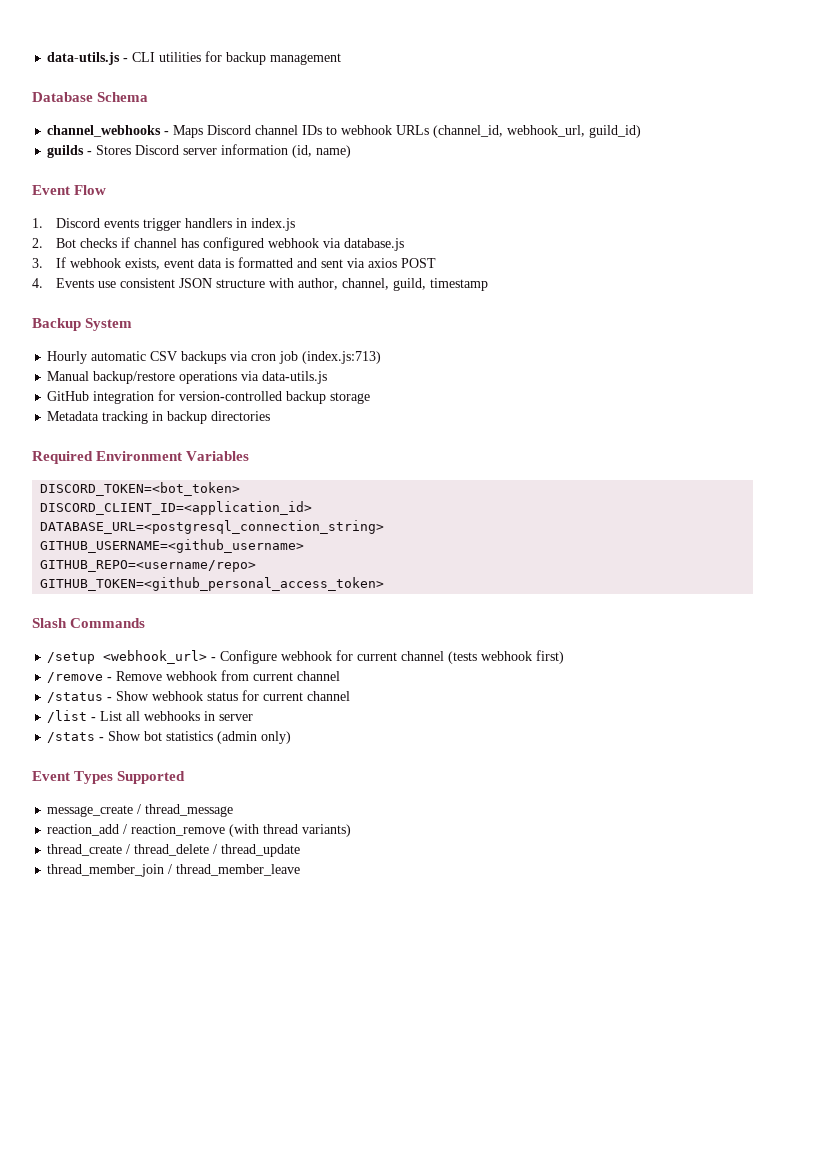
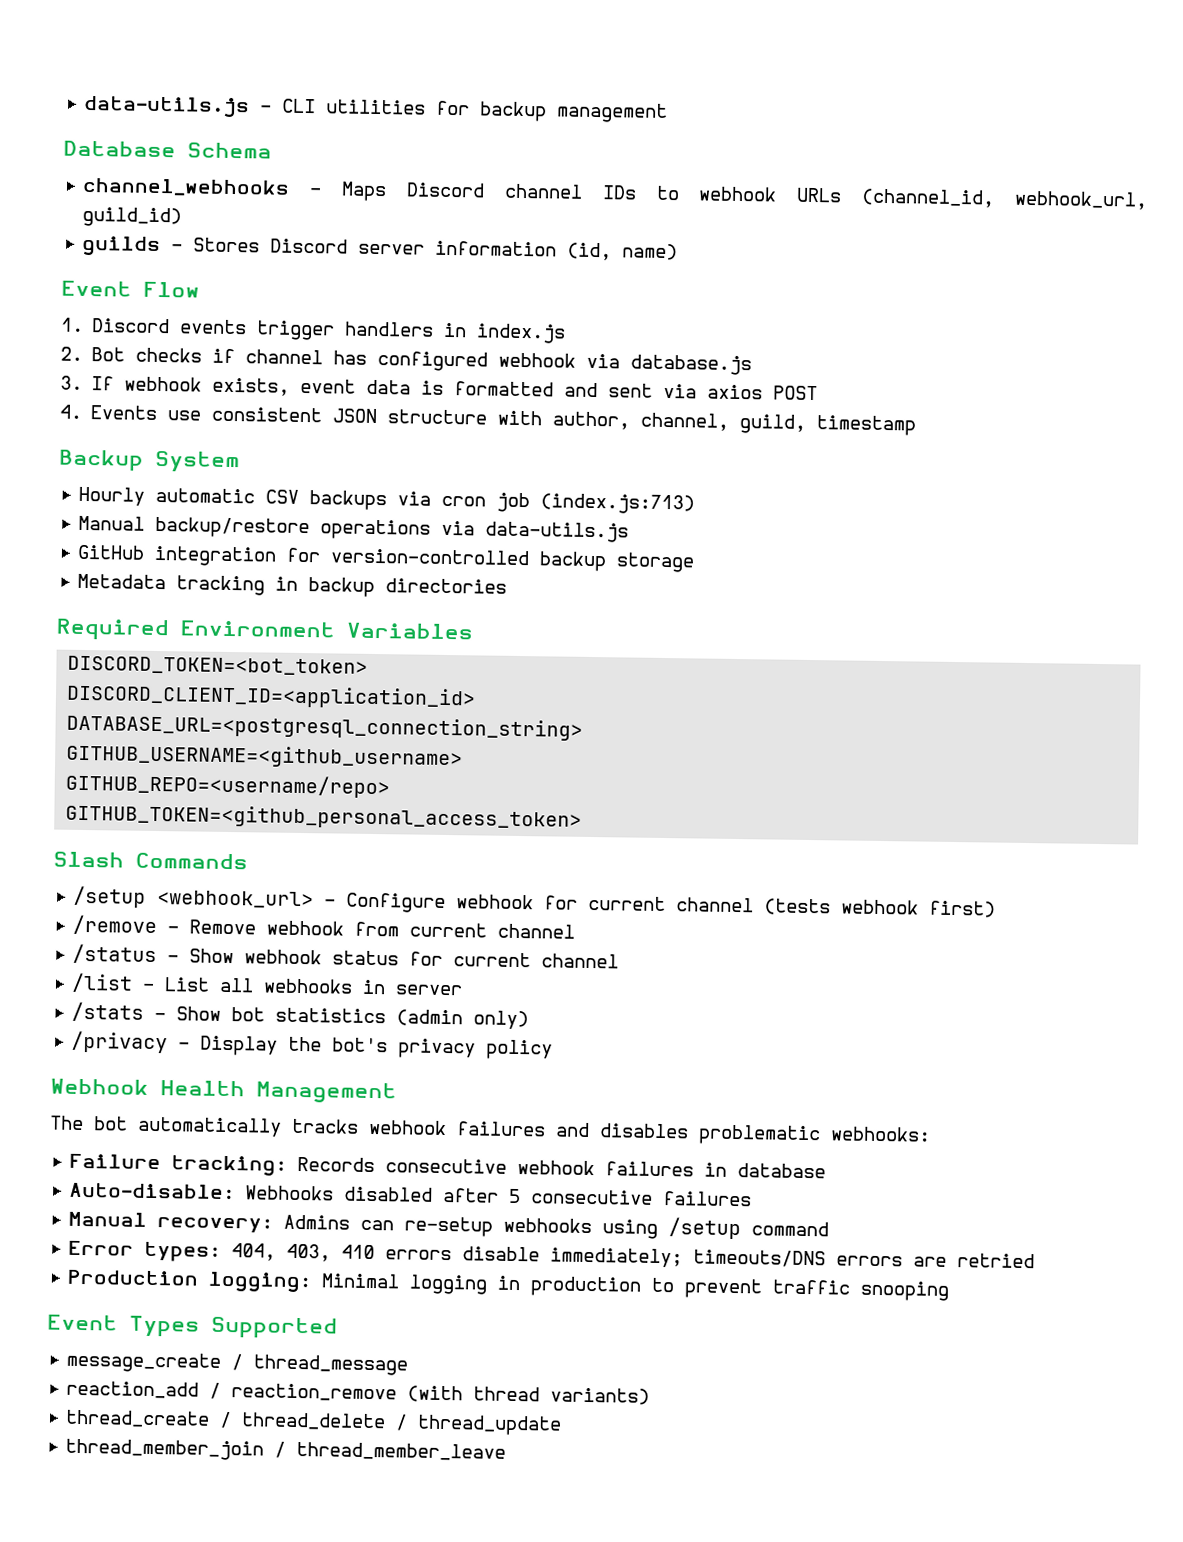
(292, 737) none -> [71,1030,554,1060] [50,1078,397,1104] [50,1115,931,1146] [69,1153,827,1179] [69,1182,753,1207] [68,1211,830,1240] [68,1240,1036,1269] [67,1269,950,1301] // /privacy - Display the bot's privacy policy // Webhook Health Management // The bot automatically tracks webhook failures and disables problematic webhooks: // Failure tracking: Records consecutive webhook failures in database // Auto-disable: Webhooks disabled after 5 consecutive failures // Manual recovery: Admins can re-setup webhooks using /setup command // Error types: 404, 403, 410 errors disable immediately; timeouts/DNS errors are retried // Production logging: Minimal logging in production to prevent traffic snooping

